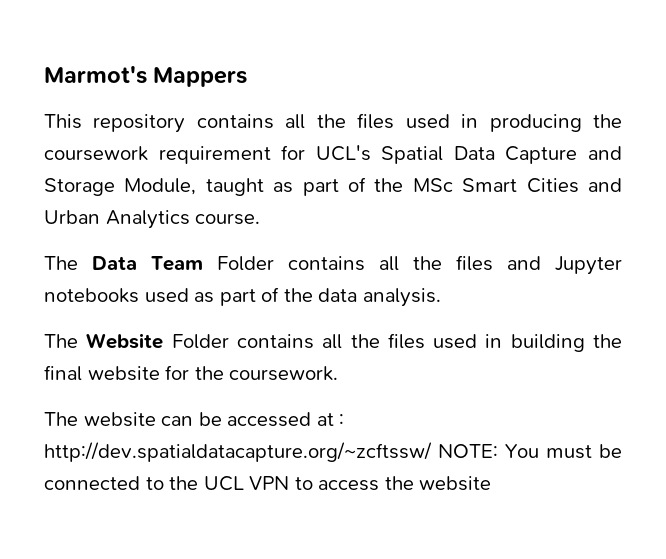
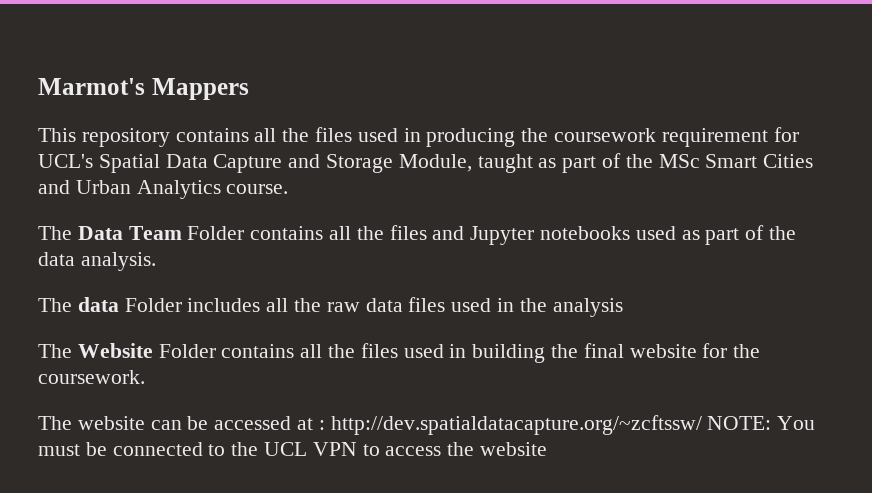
(441, 297) none -> [38,297,623,317] // The data Folder includes all the raw data files used in the analysis

